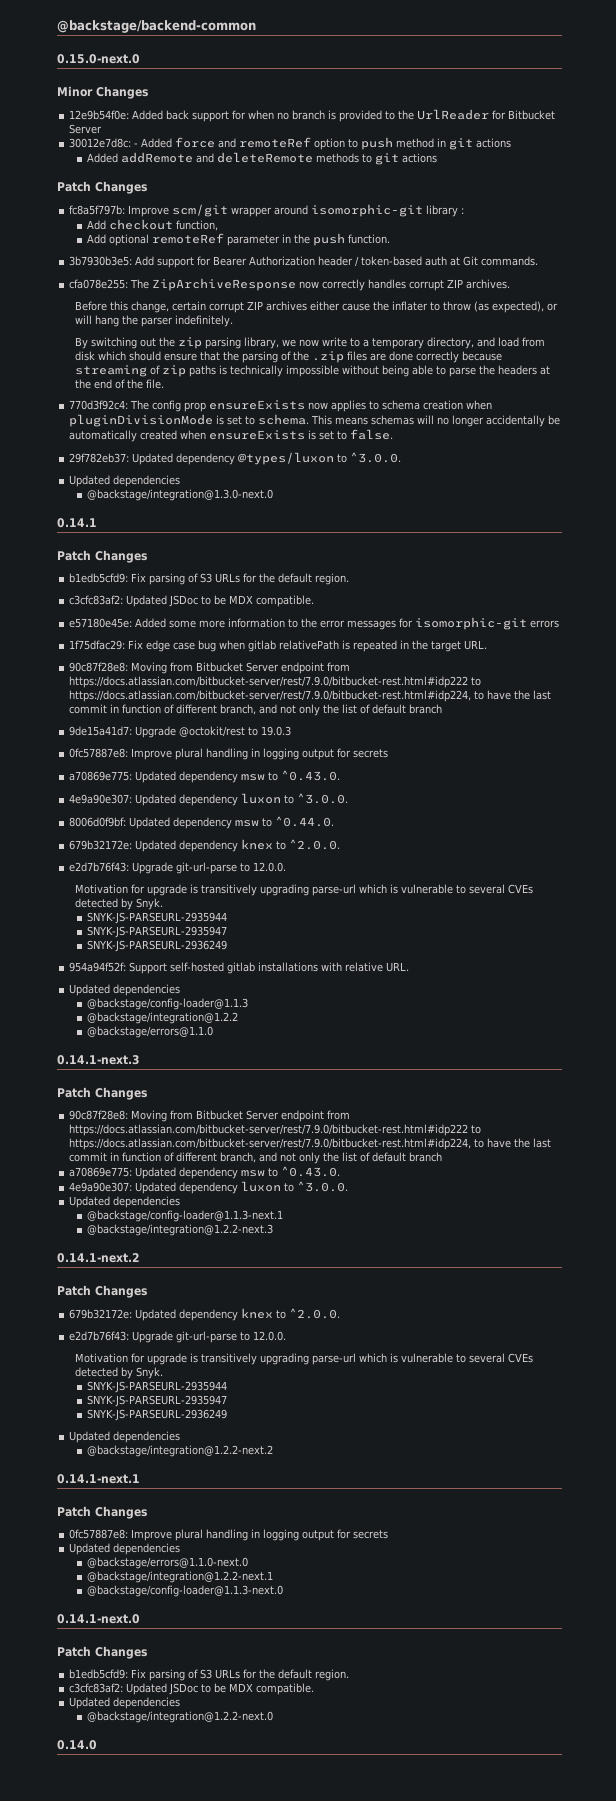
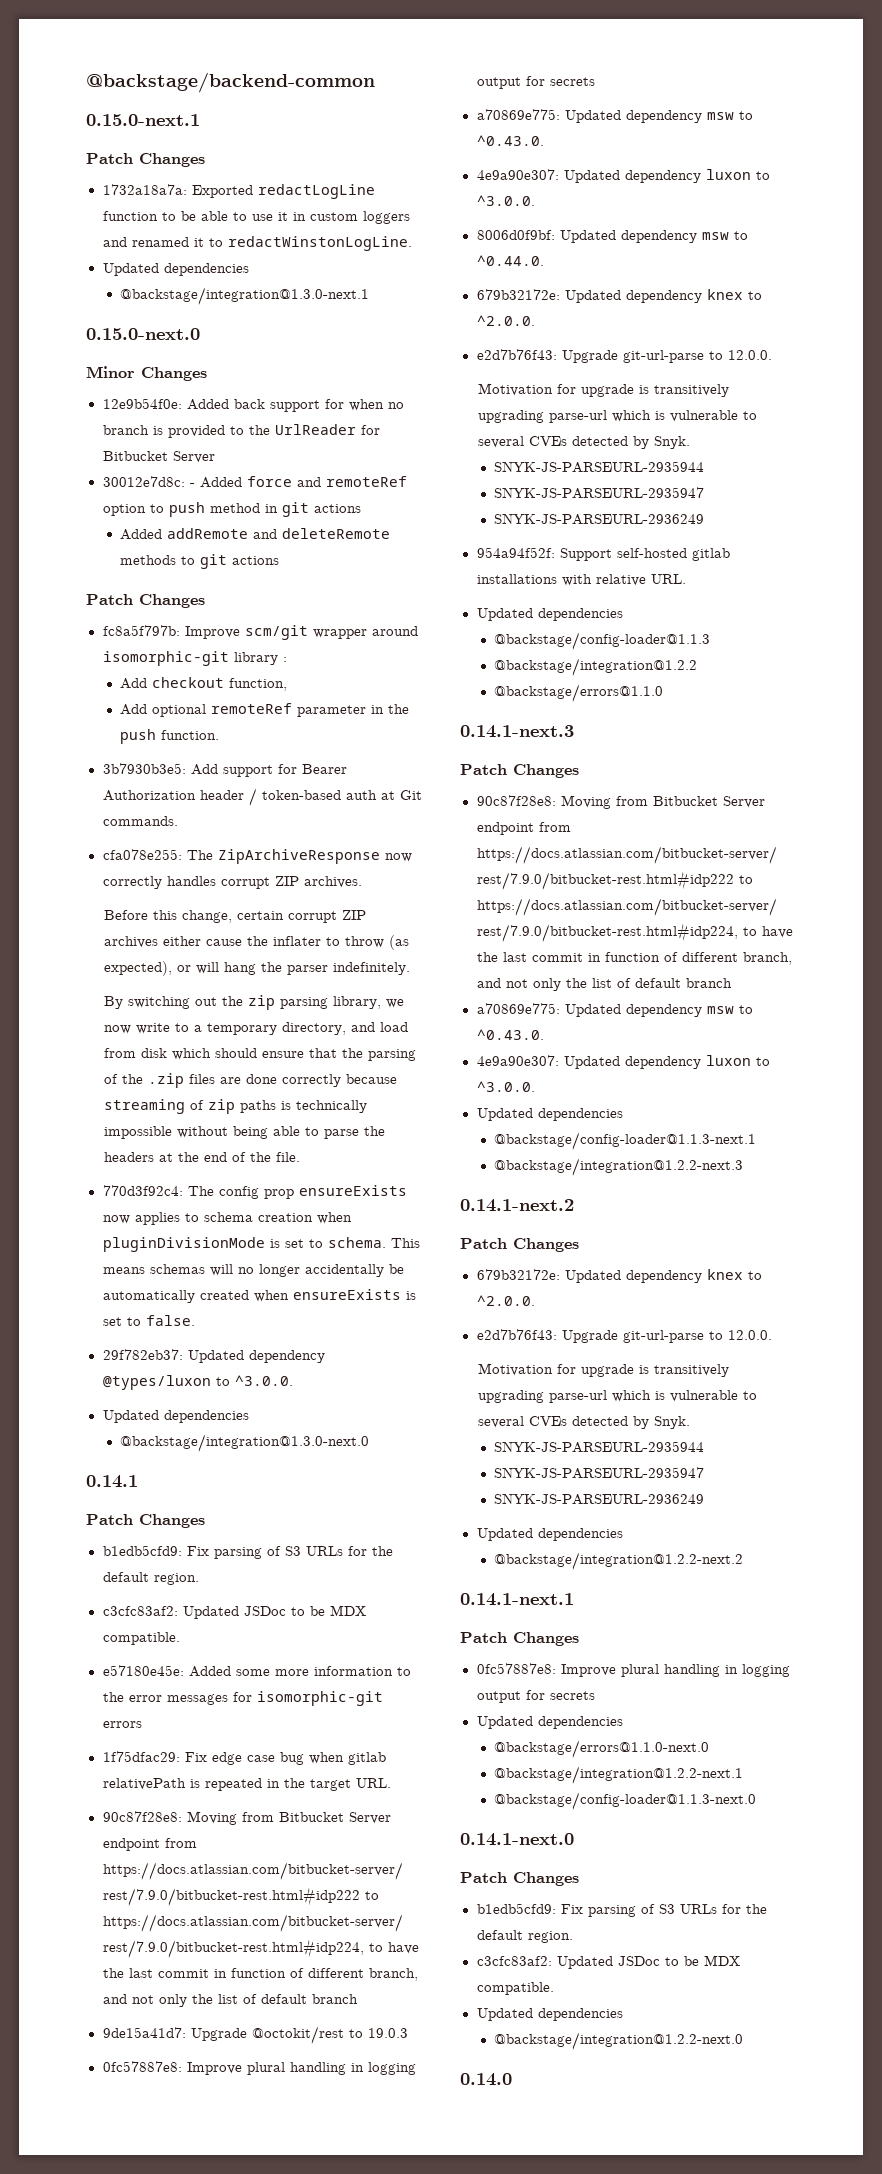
(256, 26) none -> [86,114,200,126] [86,153,205,167] [102,184,375,199] [102,211,410,224] [102,236,412,251] [102,263,249,276] [120,287,370,305] // 0.15.0-next.1 // Patch Changes // 1732a18a7a: Exported redactLogLine function to be able to use it in custom loggers and renamed it to redactWinstonLogLine. // Updated dependencies // @backstage/integration@1.3.0-next.1

